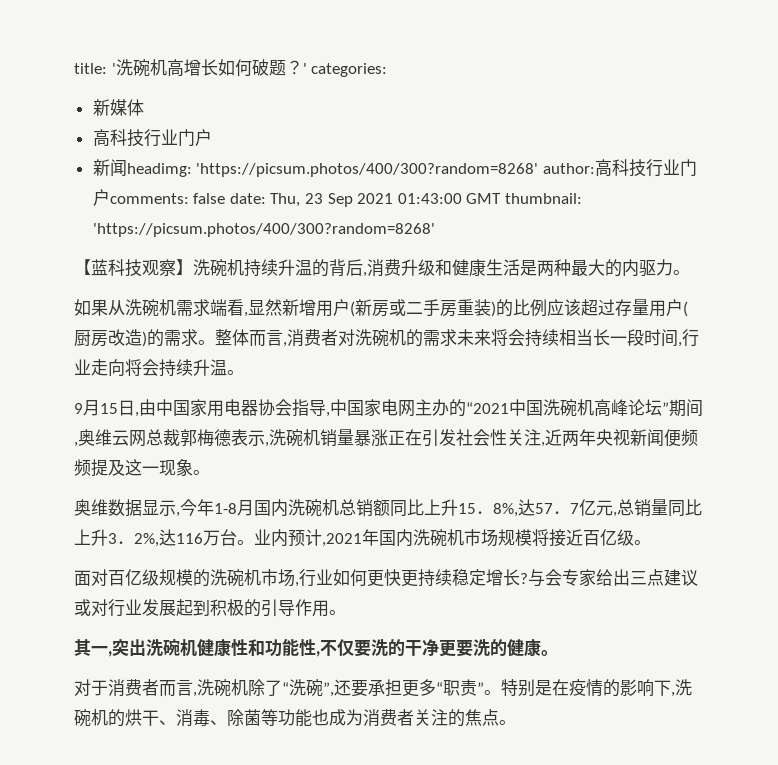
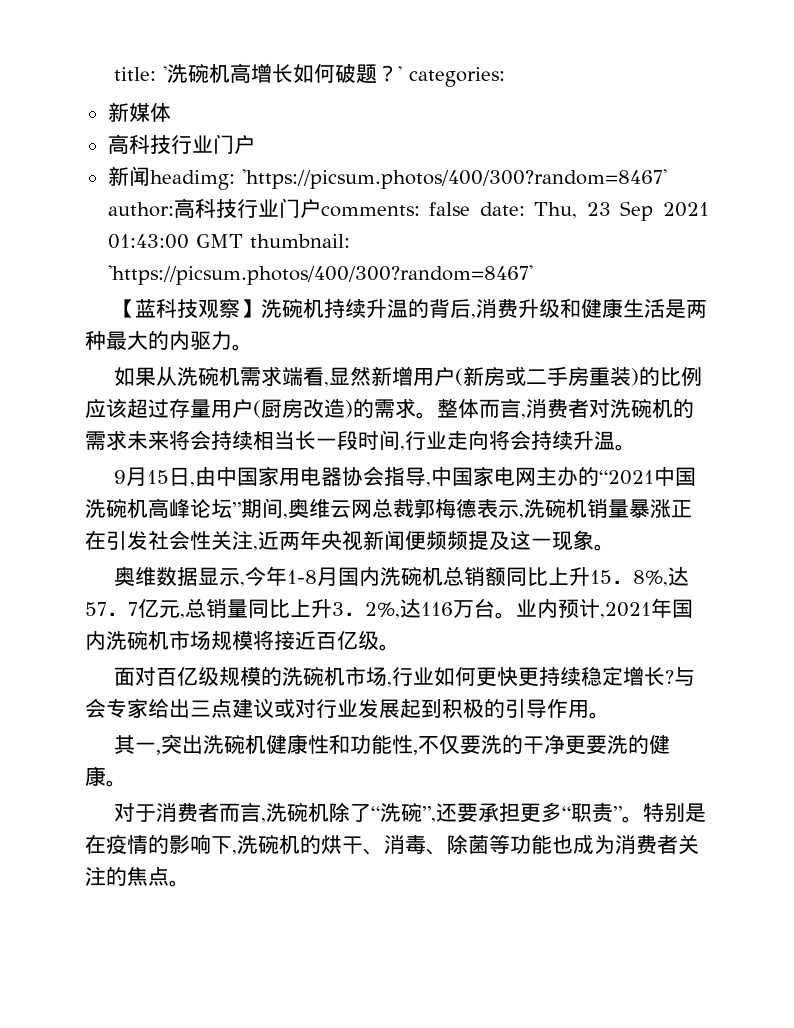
[196,163,539,177] 'https://picsum.photos/400/300?random=8268' -> [241,169,667,189] 'https://picsum.photos/400/300?random=8467'
[92,223,435,237] 'https://picsum.photos/400/300?random=8268' -> [107,265,533,285] 'https://picsum.photos/400/300?random=8467'

